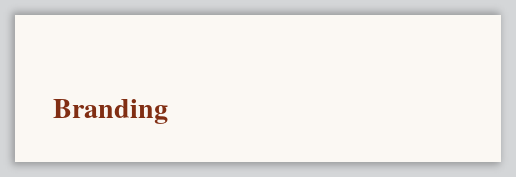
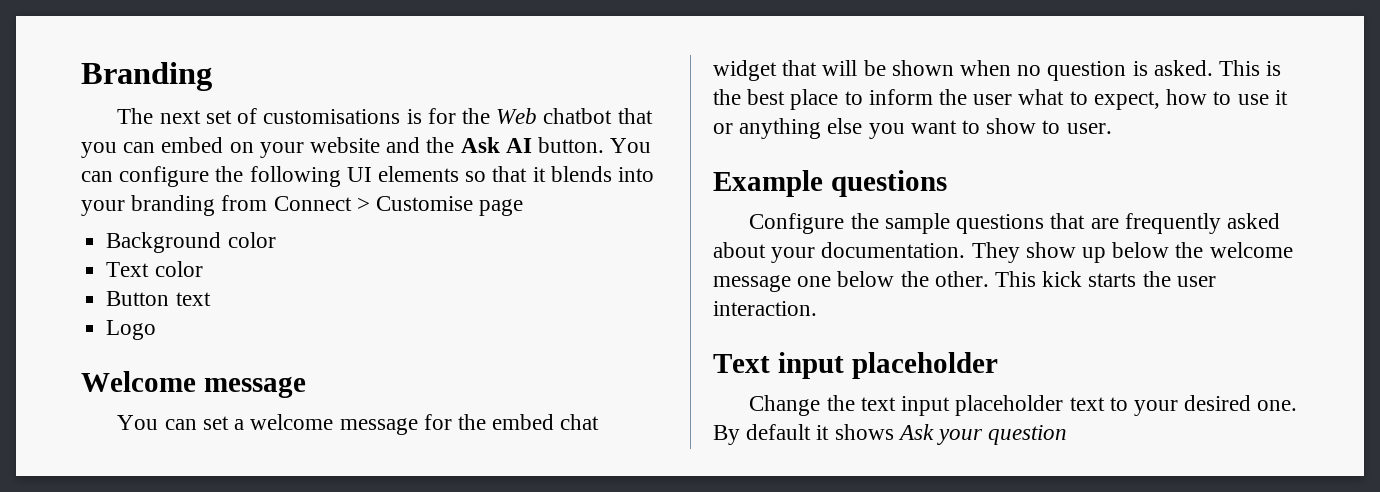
(168, 111) none -> [117,108,653,124] [81,137,652,158] [81,166,655,187] [81,195,524,216] [106,232,276,253] [106,261,203,277] [106,291,211,306] [106,320,157,340] [81,371,306,398] [117,414,600,435] [713,60,1282,81] [713,89,1288,110] [713,118,1112,139] [713,170,947,197] [749,213,1280,234] [713,242,1293,263] [713,271,1216,292] [713,301,817,316] [713,352,998,379] [749,395,1298,416] [713,424,1068,445] // The next set of customisations is for the Web chatbot that you can embed on your website and the Ask AI button. You can configure the following UI elements so that it blends into your branding from Connect > Customise page // Background color // Text color // Button text // Logo // Welcome message // You can set a welcome message for the embed chat widget that will be shown when no question is asked. This is the best place to inform the user what to expect, how to use it or anything else you want to show to user. // Example questions // Configure the sample questions that are frequently asked about your documentation. They show up below the welcome message one below the other. This kick starts the user interaction. // Text input placeholder // Change the text input placeholder text to your desired one. By default it shows Ask your question

